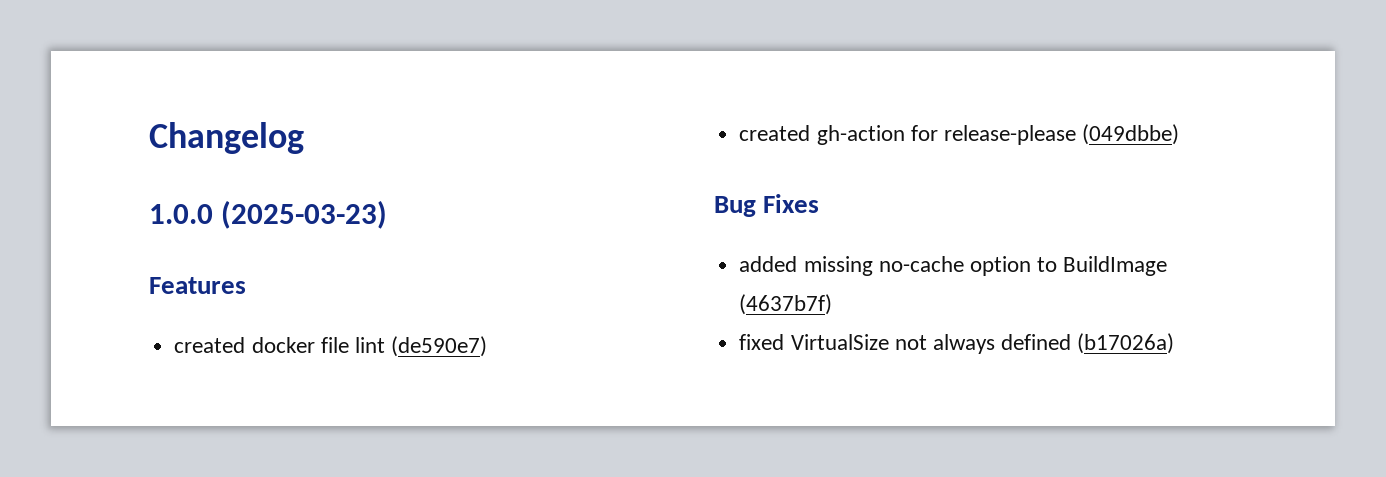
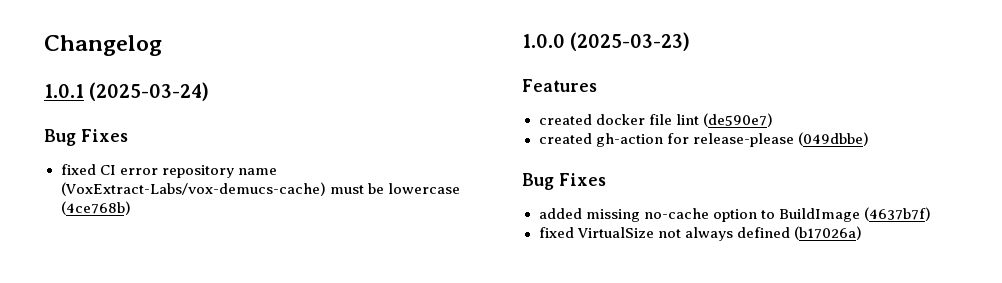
(304, 138) none -> [44,82,210,101] [44,129,128,146] [60,164,277,178] [60,182,460,196] [60,201,131,215] // 1.0.1 (2025-03-24) // Bug Fixes // fixed CI error repository name (VoxExtract-Labs/vox-demucs-cache) must be lowercase (4ce768b)

